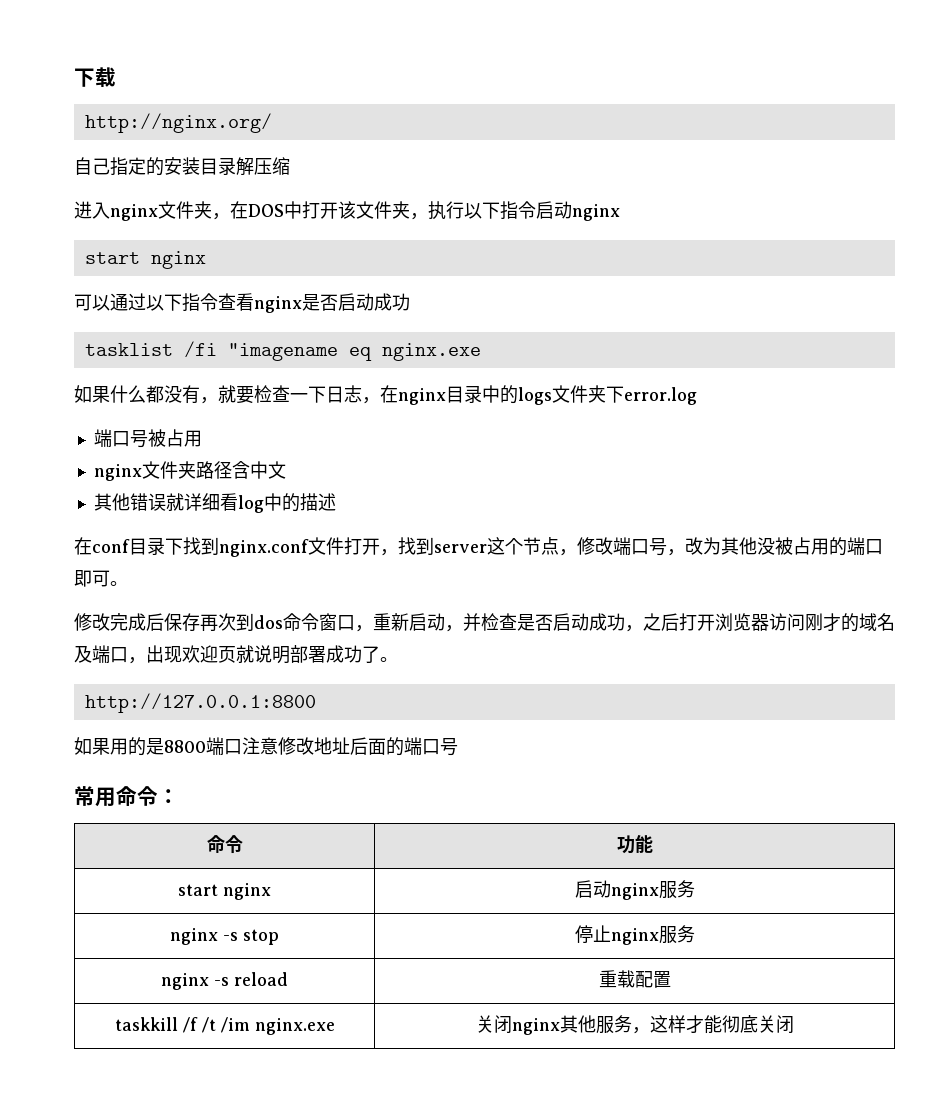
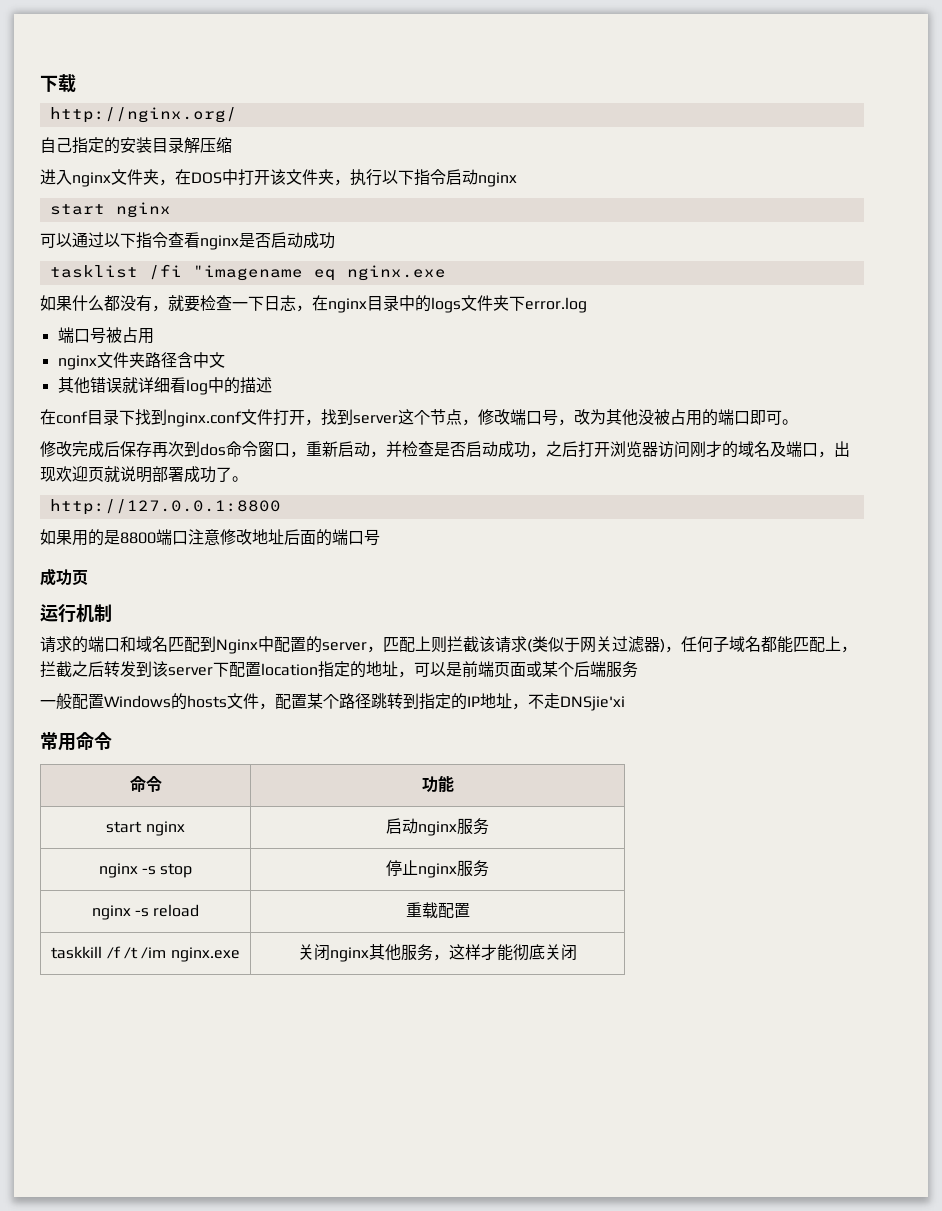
(458, 747) none -> [40,568,88,586] [40,604,112,623] [40,636,857,654] [40,661,638,678] [40,693,625,711] // 成功页 // 运行机制 // 请求的端口和域名匹配到Nginx中配置的server，匹配上则拦截该请求(类似于网关过滤器)，任何子域名都能匹配上，拦截之后转发到该server下配置location指定的地址，可以是前端页面或某个后端服务 // 一般配置Windows的hosts文件，配置某个路径跳转到指定的IP地址，不走DNSjie'xi
[158,789,179,804] ： -> (112, 741) none

